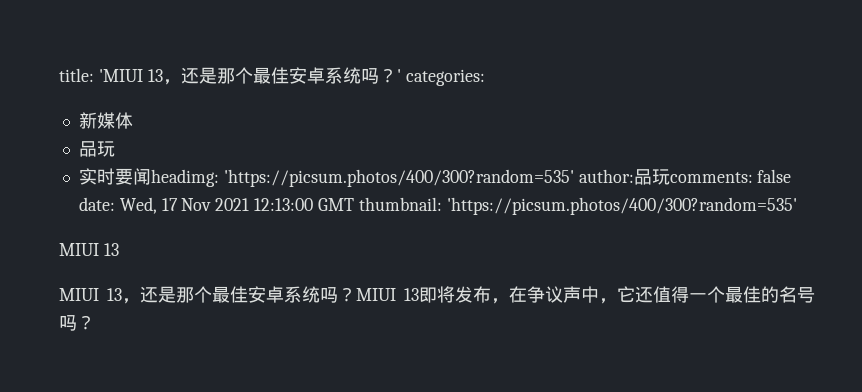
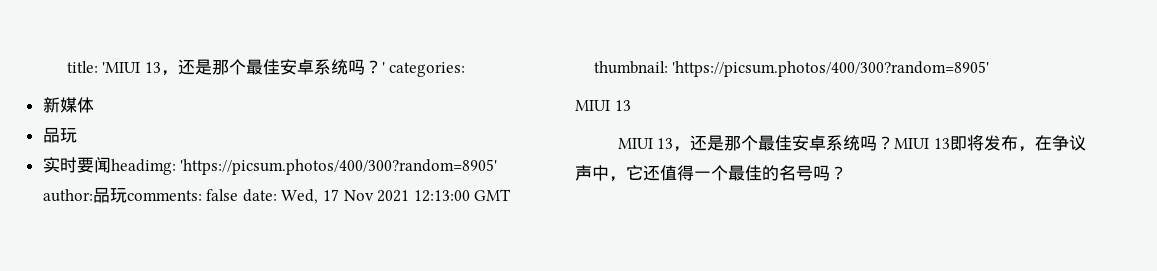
[223,169,574,187] 'https://picsum.photos/400/300?random=535' -> [180,159,498,175] 'https://picsum.photos/400/300?random=8905'
[446,197,797,215] 'https://picsum.photos/400/300?random=535' -> [672,61,990,77] 'https://picsum.photos/400/300?random=8905'

